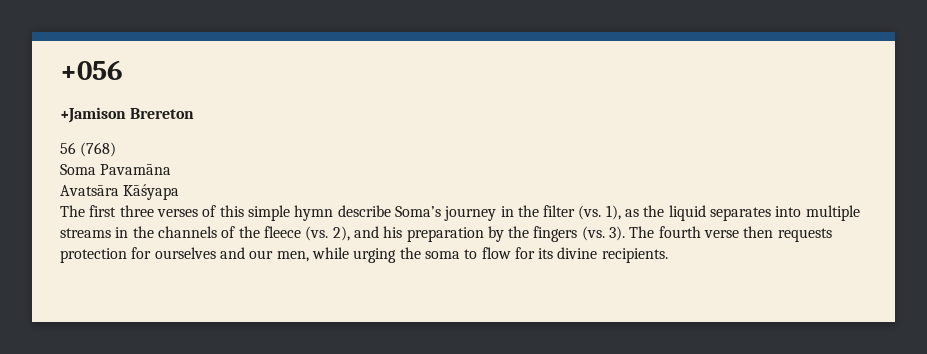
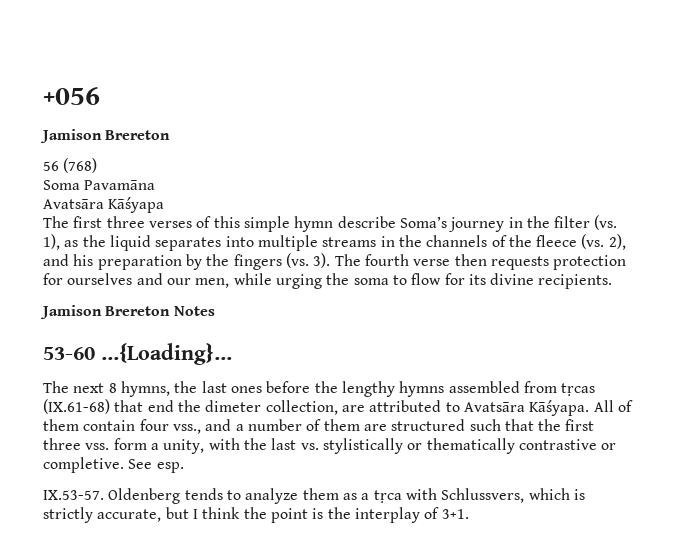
[60,107,126,123] +Jamison -> [40,129,102,143] Jamison
(668, 255) none -> [40,305,215,319] [43,343,232,365] [43,381,596,397] [43,399,633,416] [43,419,595,434] [43,438,617,454] [43,457,184,473] [43,488,585,504] [43,507,469,523] // Jamison Brereton Notes // 53-60 ...{Loading}... // The next 8 hymns, the last ones before the lengthy hymns assembled from tṛcas (IX.61-68) that end the dimeter collection, are attributed to Avatsāra Kāśyapa. All of them contain four vss., and a number of them are structured such that the first three vss. form a unity, with the last vs. stylistically or thematically contrastive or completive. See esp. // IX.53-57. Oldenberg tends to analyze them as a tṛca with Schlussvers, which is strictly accurate, but I think the point is the interplay of 3+1.

